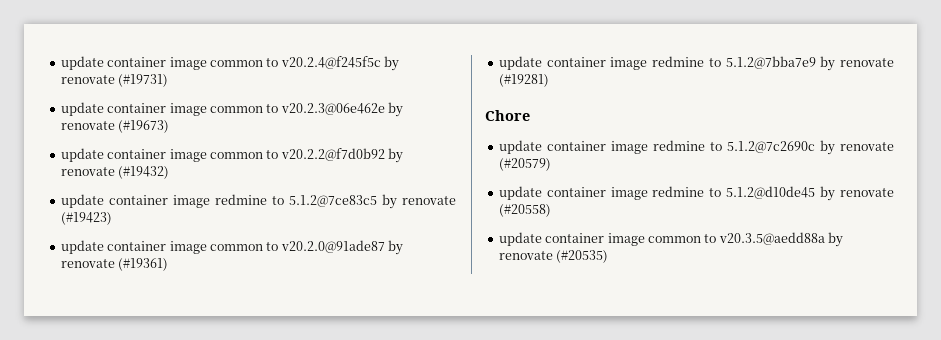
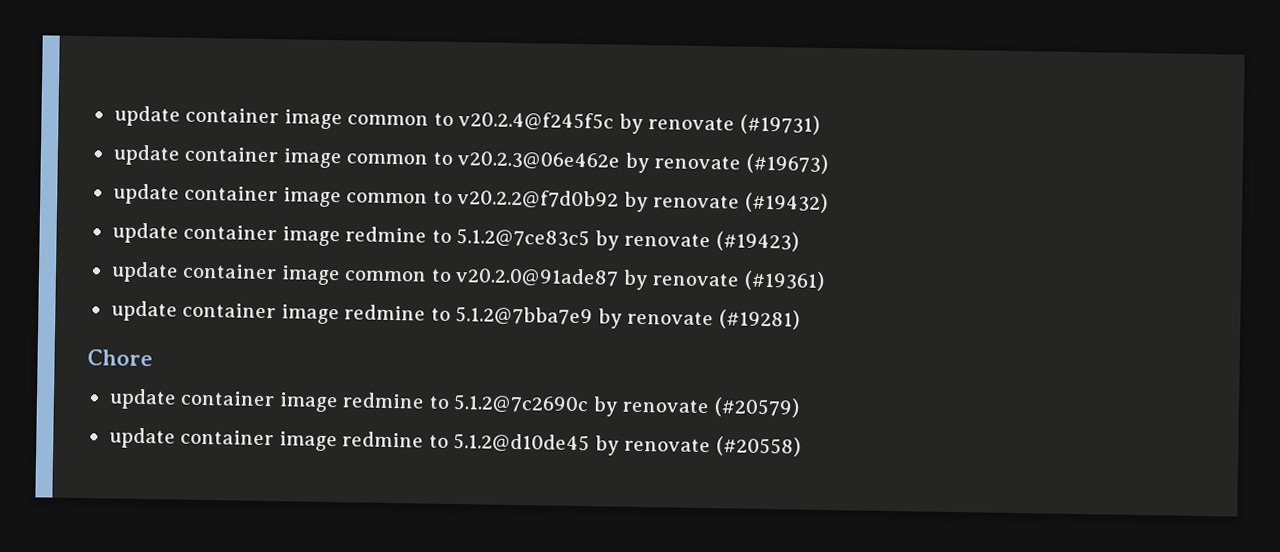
[498,232,843,247] [498,250,609,263] // update container image common to v20.3.5@aedd88a by renovate (#20535) -> (801, 446) none

